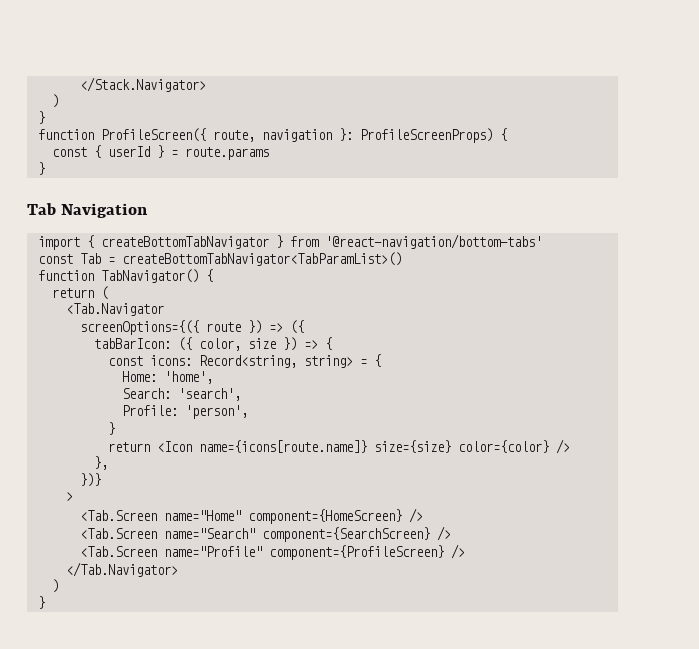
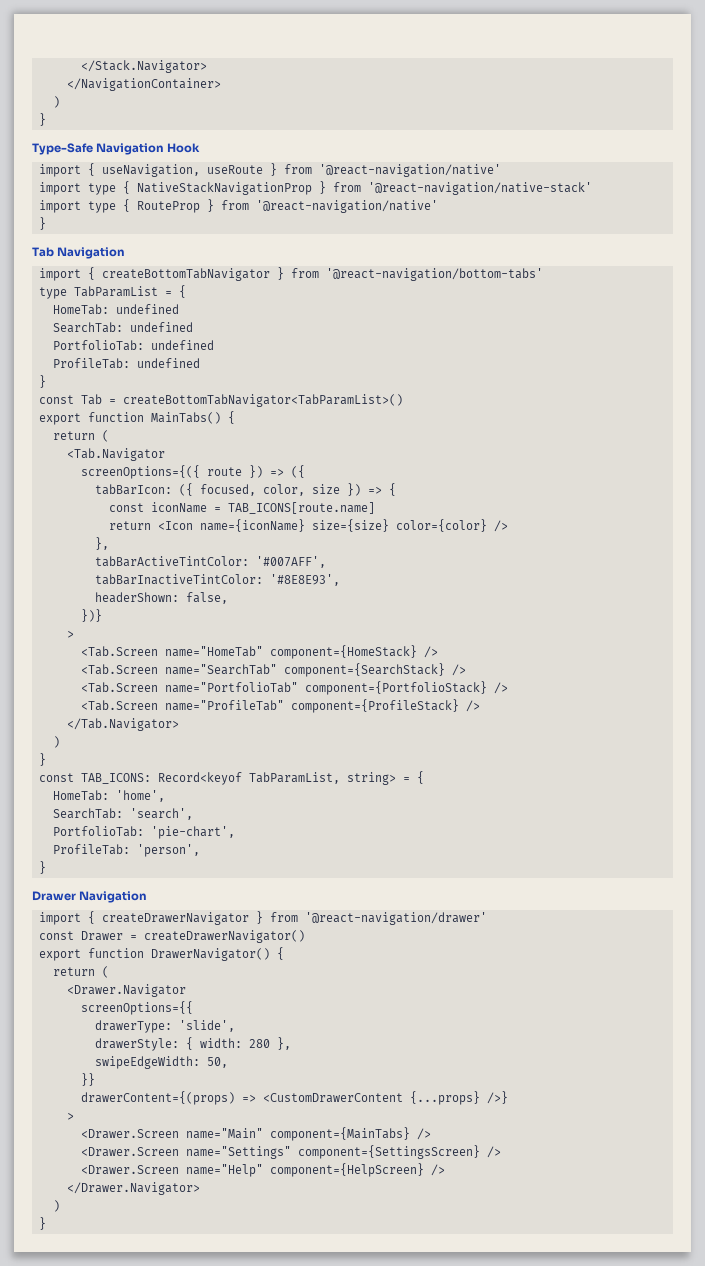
[51,94,59,108] [37,111,45,124] [37,128,507,143] [51,145,269,160] // ) // } // function ProfileScreen({ route, navigation }: ProfileScreenProps) { // const { userId } = route.params -> [66,78,221,91] [52,96,60,108] [38,113,46,126] [32,143,201,155] [38,163,501,177] [38,181,592,195] [38,199,438,213] // </NavigationContainer> // ) // } // Type-Safe Navigation Hook // import { useNavigation, useRoute } from '@react-navigation/native' // import type { NativeStackNavigationProp } from '@react-navigation/native-stack' // import type { RouteProp } from '@react-navigation/native'
(542, 241) none -> [38,285,186,299] [52,304,179,315] [52,322,193,333] [52,340,214,351] [52,358,200,369] [38,375,46,388] // type TabParamList = { // HomeTab: undefined // SearchTab: undefined // PortfolioTab: undefined // ProfileTab: undefined // }
[37,269,199,283] function TabNavigator() -> [38,412,221,425] export function MainTabs()
(192, 344) none -> [199,484,256,496] focused,
[149,354,381,368] [121,371,213,384] [121,388,241,401] [121,405,248,419] [107,422,115,435] icons: Record<string, string> = { // Home: 'home', // Search: 'search', // Profile: 'person', // } -> [150,502,375,514] iconName = TAB_ICONS[route.name]
[198,440,367,453] name={icons[route.name]} -> [199,519,305,532] name={iconName}
(108, 463) none -> [94,556,326,568] [94,574,340,586] [94,592,228,604] // tabBarActiveTintColor: '#007AFF', // tabBarInactiveTintColor: '#8E8E93', // headerShown: false,
[163,508,423,524] [79,526,451,542] [79,544,465,560] [65,562,178,577] name="Home" component={HomeScreen} /> // <Tab.Screen name="Search" component={SearchScreen} /> // <Tab.Screen name="Profile" component={ProfileScreen} /> // </Tab.Navigator> -> [164,645,438,659] [80,663,466,677] [80,681,508,695] [80,699,480,713] [66,718,179,731] [52,736,60,748] [38,753,46,766] [38,771,424,785] [52,790,165,802] [52,808,193,820] [52,826,235,839] [52,844,200,857] [38,861,46,874] [32,891,148,903] [38,911,487,925] [38,930,305,943] [38,947,284,961] [52,966,109,978] [66,984,186,997] [80,1001,193,1015] [94,1020,235,1033] [94,1037,291,1051] [94,1056,228,1069] [80,1073,95,1086] [80,1091,508,1105] [66,1113,74,1120] [80,1127,431,1141] [80,1145,501,1159] [80,1163,445,1177] [66,1182,200,1195] name="HomeTab" component={HomeStack} /> // <Tab.Screen name="SearchTab" component={SearchStack} /> // <Tab.Screen name="PortfolioTab" component={PortfolioStack} /> // <Tab.Screen name="ProfileTab" component={ProfileStack} /> // </Tab.Navigator> // ) // } // const TAB_ICONS: Record<keyof TabParamList, string> = { // HomeTab: 'home', // SearchTab: 'search', // PortfolioTab: 'pie-chart', // ProfileTab: 'person', // } // Drawer Navigation // import { createDrawerNavigator } from '@react-navigation/drawer' // const Drawer = createDrawerNavigator() // export function DrawerNavigator() { // return ( // <Drawer.Navigator // screenOptions={{ // drawerType: 'slide', // drawerStyle: { width: 280 }, // swipeEdgeWidth: 50, // }} // drawerContent={(props) => <CustomDrawerContent {...props} />} // > // <Drawer.Screen name="Main" component={MainTabs} /> // <Drawer.Screen name="Settings" component={SettingsScreen} /> // <Drawer.Screen name="Help" component={HelpScreen} /> // </Drawer.Navigator>

